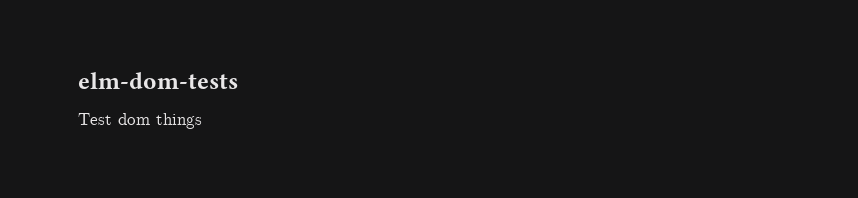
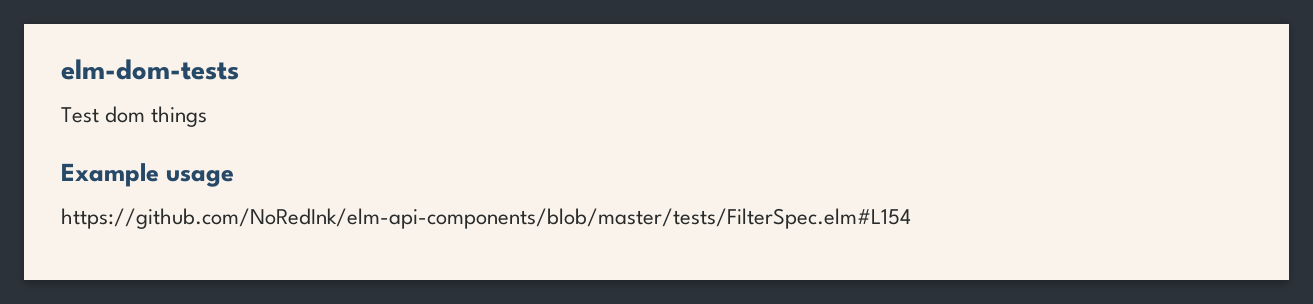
(202, 121) none -> [61,163,235,187] [61,208,911,229] // Example usage // https://github.com/NoRedInk/elm-api-components/blob/master/tests/FilterSpec.elm#L154

